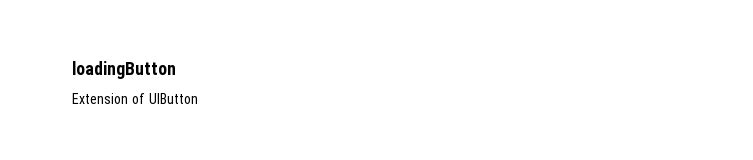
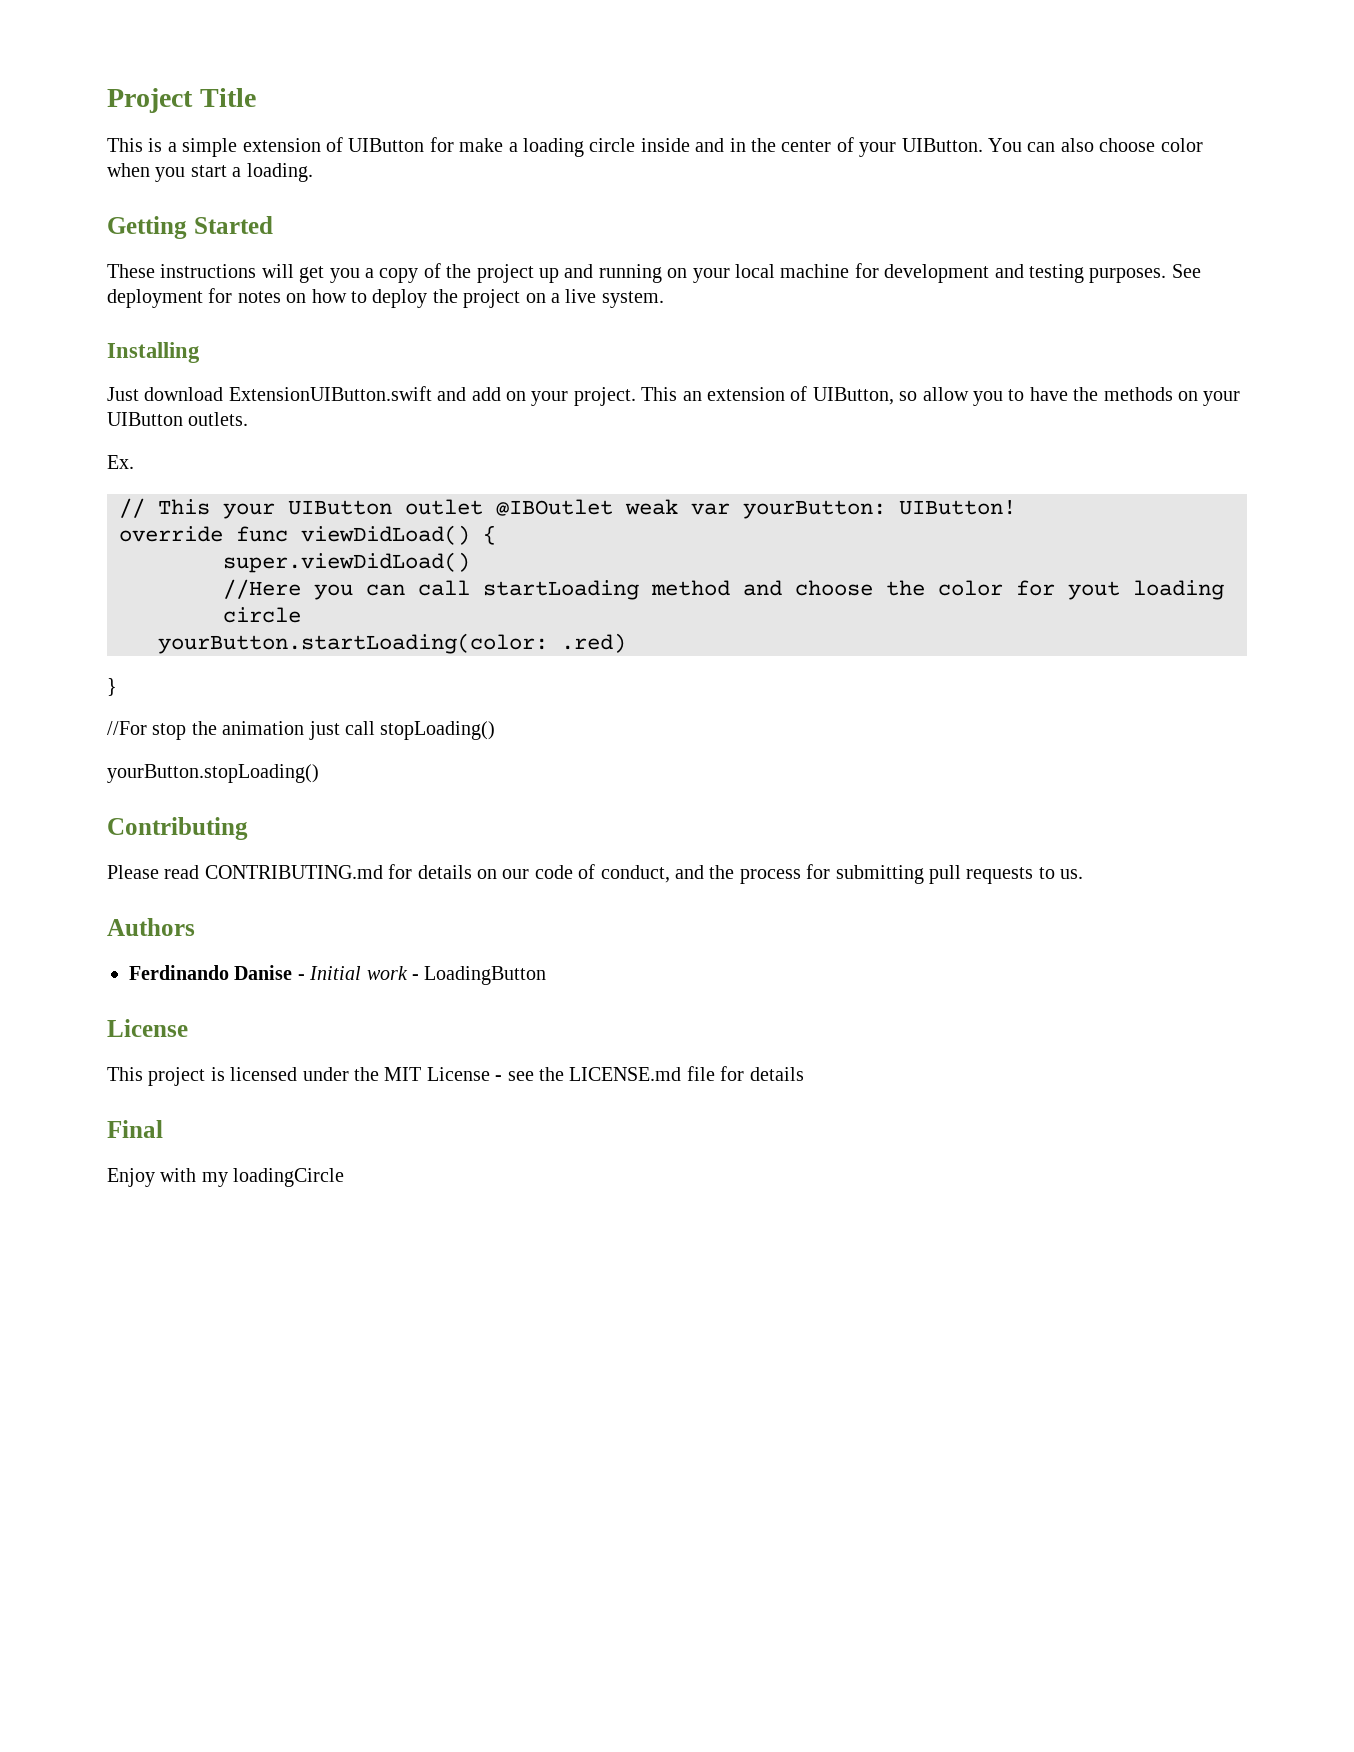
[72,61,176,79] [72,93,198,104] loadingButton // Extension of UIButton -> [107,88,256,113] [107,137,1203,157] [107,163,313,182] [107,216,273,239] [107,263,1201,283] [107,288,664,308] [107,342,200,363] [107,386,1241,406] [107,412,249,426] [107,455,134,469] [119,498,1016,519] [119,525,496,545] [223,552,470,573] [223,579,1224,600] [223,607,301,623] [158,633,626,654] [107,678,117,696] [107,721,496,740] [107,764,319,783] [107,817,248,840] [107,864,1084,884] [107,918,195,936] [129,965,547,985] [107,1019,188,1037] [107,1066,804,1086] [107,1120,163,1138] [107,1168,345,1187] Project Title // This is a simple extension of UIButton for make a loading circle inside and in the center of your UIButton. You can also choose color when you start a loading. // Getting Started // These instructions will get you a copy of the project up and running on your local machine for development and testing purposes. See deployment for notes on how to deploy the project on a live system. // Installing // Just download ExtensionUIButton.swift and add on your project. This an extension of UIButton, so allow you to have the methods on your UIButton outlets. // Ex. // // This your UIButton outlet @IBOutlet weak var yourButton: UIButton! // override func viewDidLoad() { // super.viewDidLoad() // //Here you can call startLoading method and choose the color for yout loading circle // yourButton.startLoading(color: .red) // } // //For stop the animation just call stopLoading() // yourButton.stopLoading() // Contributing // Please read CONTRIBUTING.md for details on our code of conduct, and the process for submitting pull requests to us. // Authors // Ferdinando Danise - Initial work - LoadingButton // License // This project is licensed under the MIT License - see the LICENSE.md file for details // Final // Enjoy with my loadingCircle

